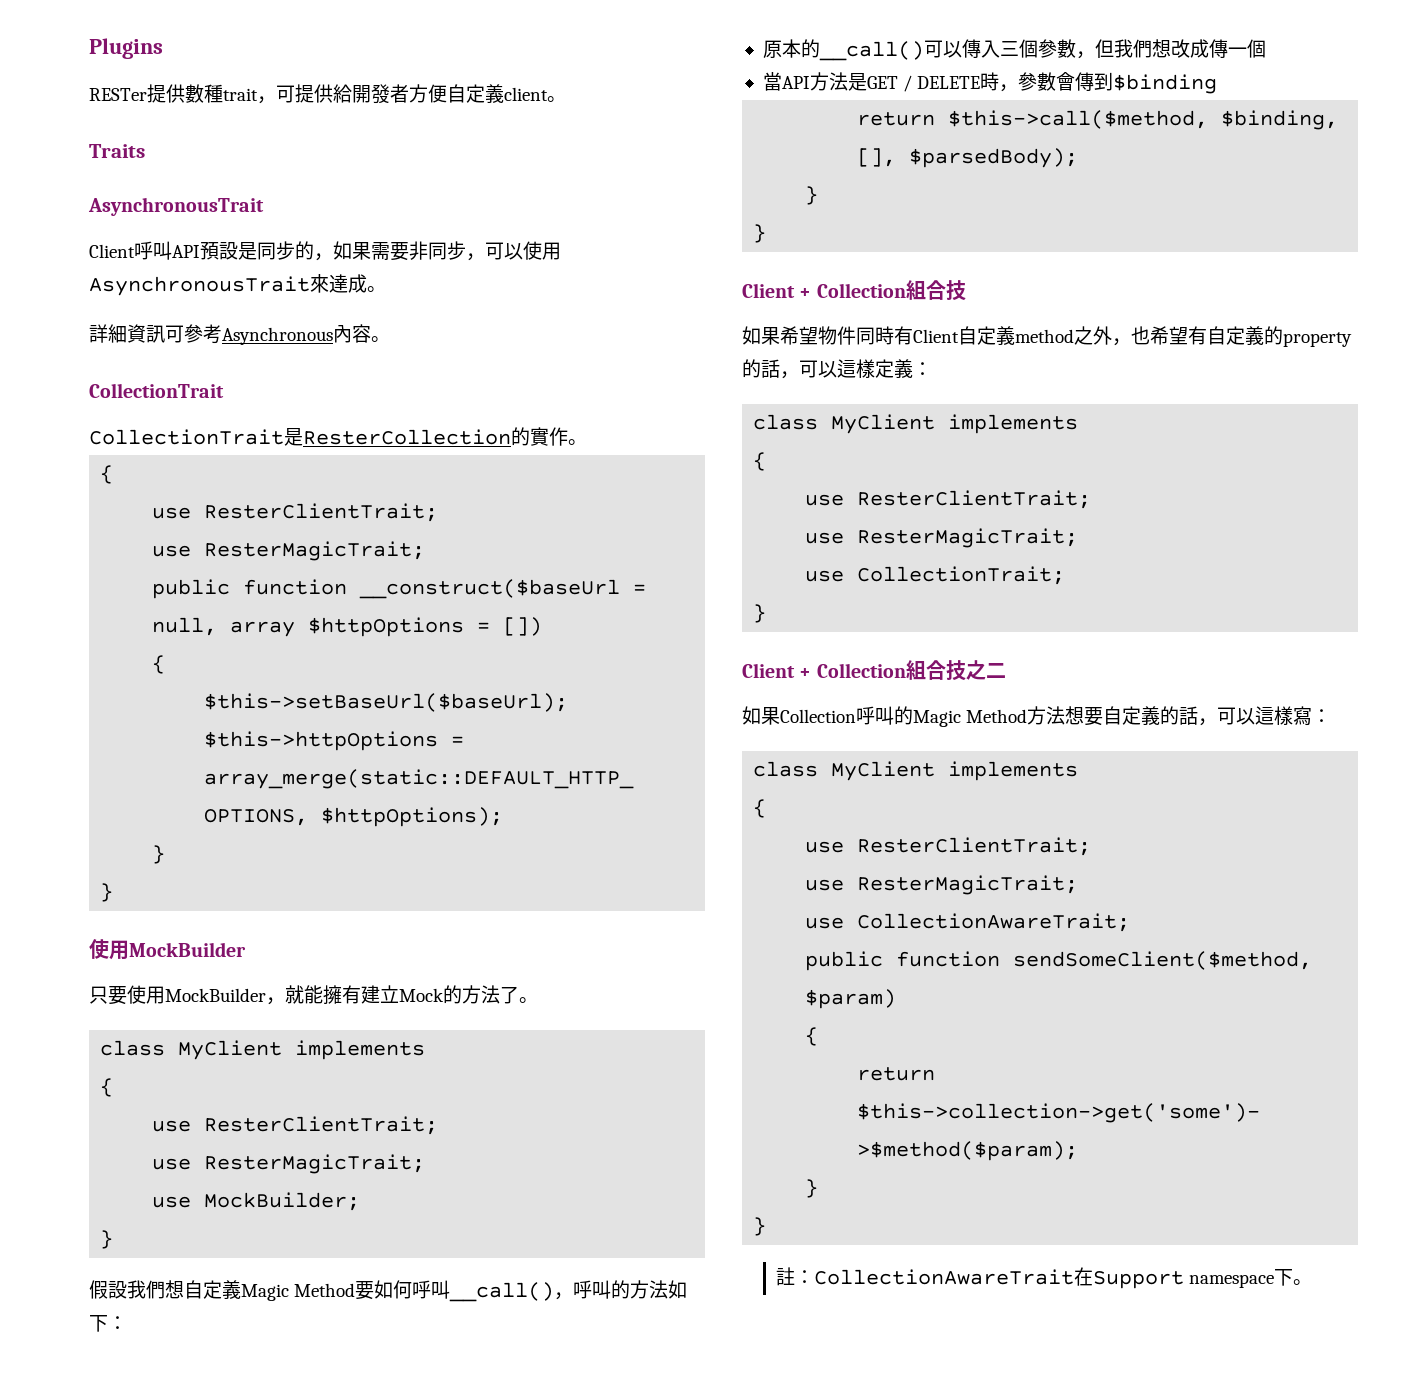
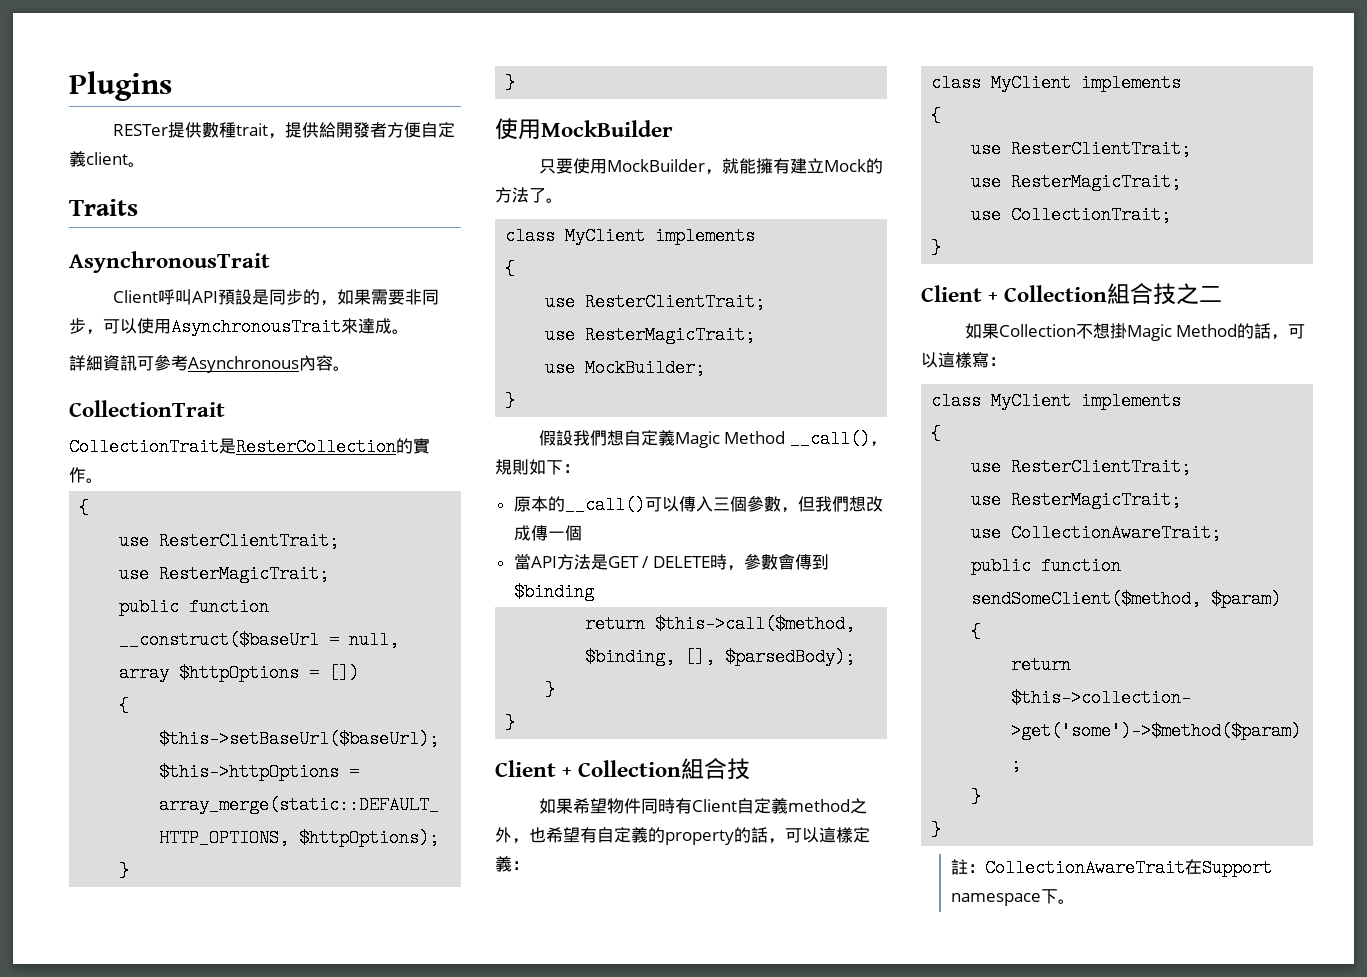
[276,85,295,103] 可 -> (285, 136) none
[355,1280,669,1302] 要如何呼叫__call()，呼叫的方法 -> [789,430,887,448] [495,459,529,475] __call()，規則
[856,706,1161,727] 呼叫的Magic Method方法想要自定義 -> [1075,323,1238,341] 不想掛Magic Method

